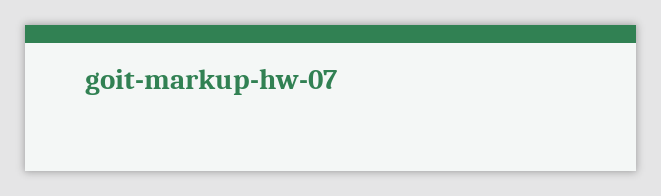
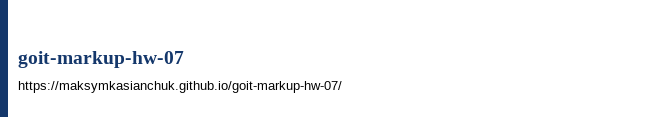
(338, 81) none -> [18,81,342,93] // https://maksymkasianchuk.github.io/goit-markup-hw-07/

